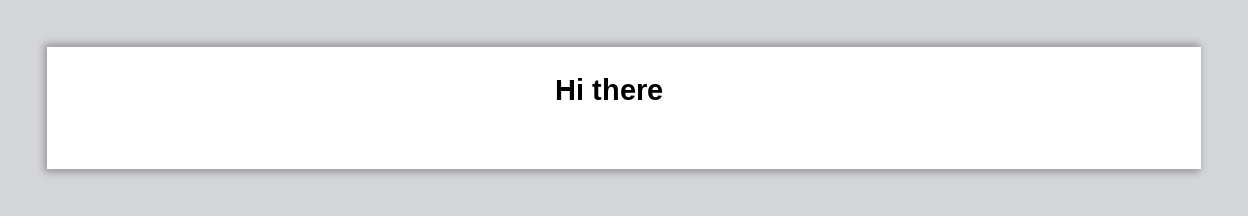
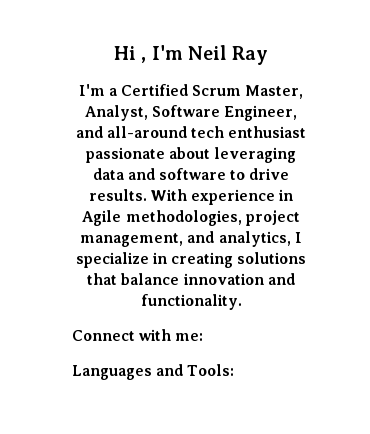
[592,78,663,100] there -> [141,45,269,65] [78,84,304,99] [84,105,298,121] [75,126,307,138] [85,147,297,163] [92,168,290,180] [88,189,294,205] [82,210,300,226] [80,231,302,247] [75,252,307,268] [87,273,295,285] [140,294,242,310] [72,329,204,341] [72,364,235,380] , I'm Neil Ray // I'm a Certified Scrum Master, Analyst, Software Engineer, and all-around tech enthusiast passionate about leveraging data and software to drive results. With experience in Agile methodologies, project management, and analytics, I specialize in creating solutions that balance innovation and functionality. // Connect with me: // Languages and Tools:

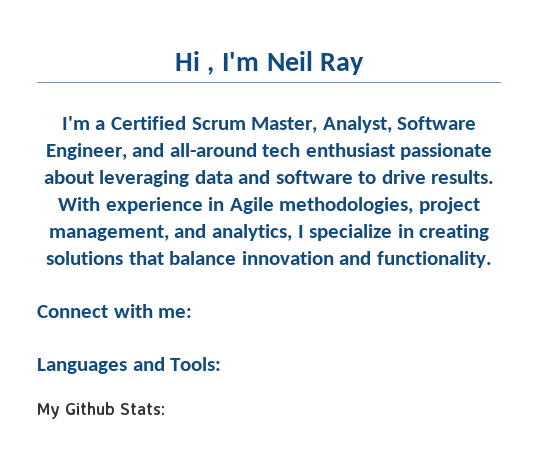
(235, 370) none -> [37,402,165,419] // My Github Stats:

